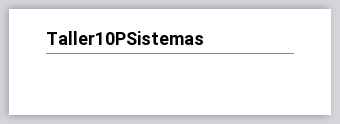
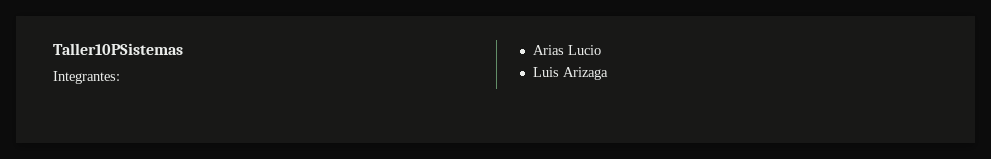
(204, 38) none -> [53,71,120,84] [532,45,601,55] [532,67,608,80] // Integrantes: // Arias Lucio // Luis Arizaga

